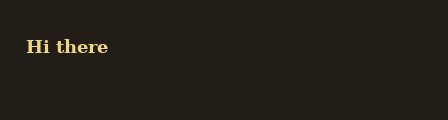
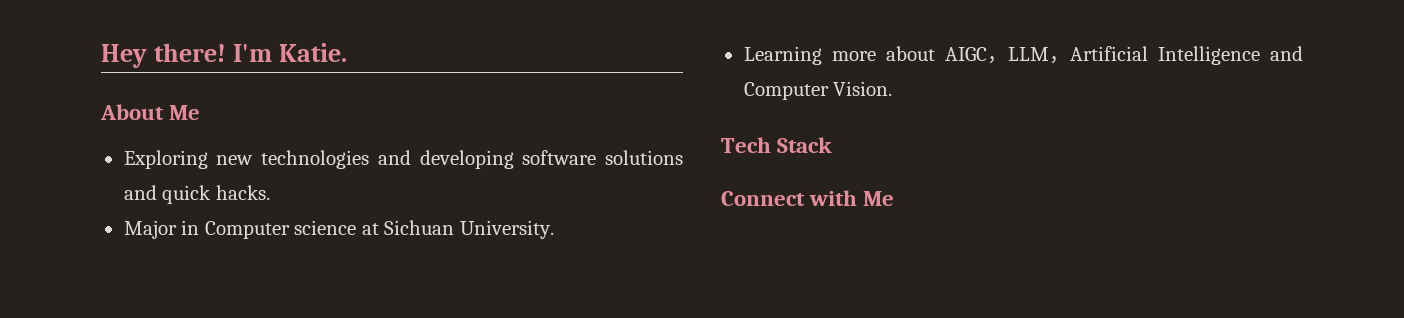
[26,39,108,53] Hi there -> [101,43,347,68] [100,104,201,120] [123,150,683,169] [123,185,270,204] [123,220,554,239] [743,46,1303,65] [743,81,893,100] [721,137,833,153] [721,190,895,206] Hey there! I'm Katie. // About Me // Exploring new technologies and developing software solutions and quick hacks. // Major in Computer science at Sichuan University. // Learning more about AIGC，LLM，Artificial Intelligence and Computer Vision. // Tech Stack // Connect with Me

